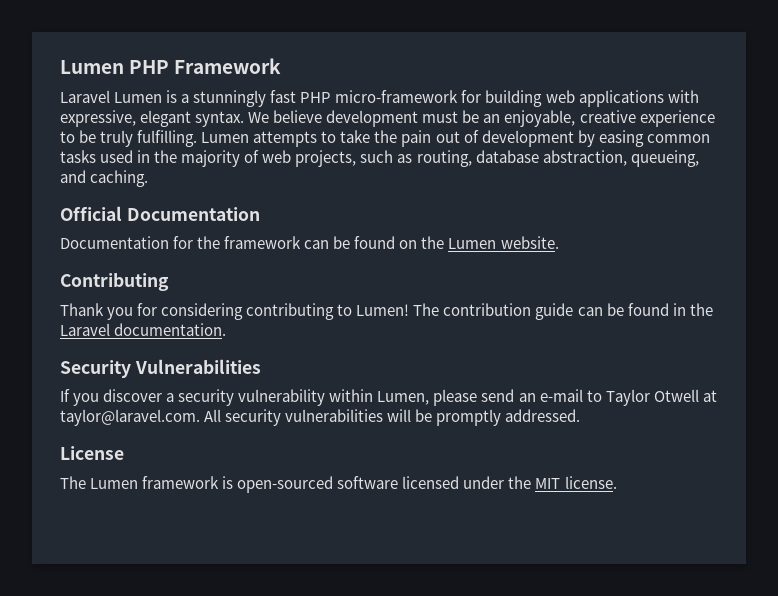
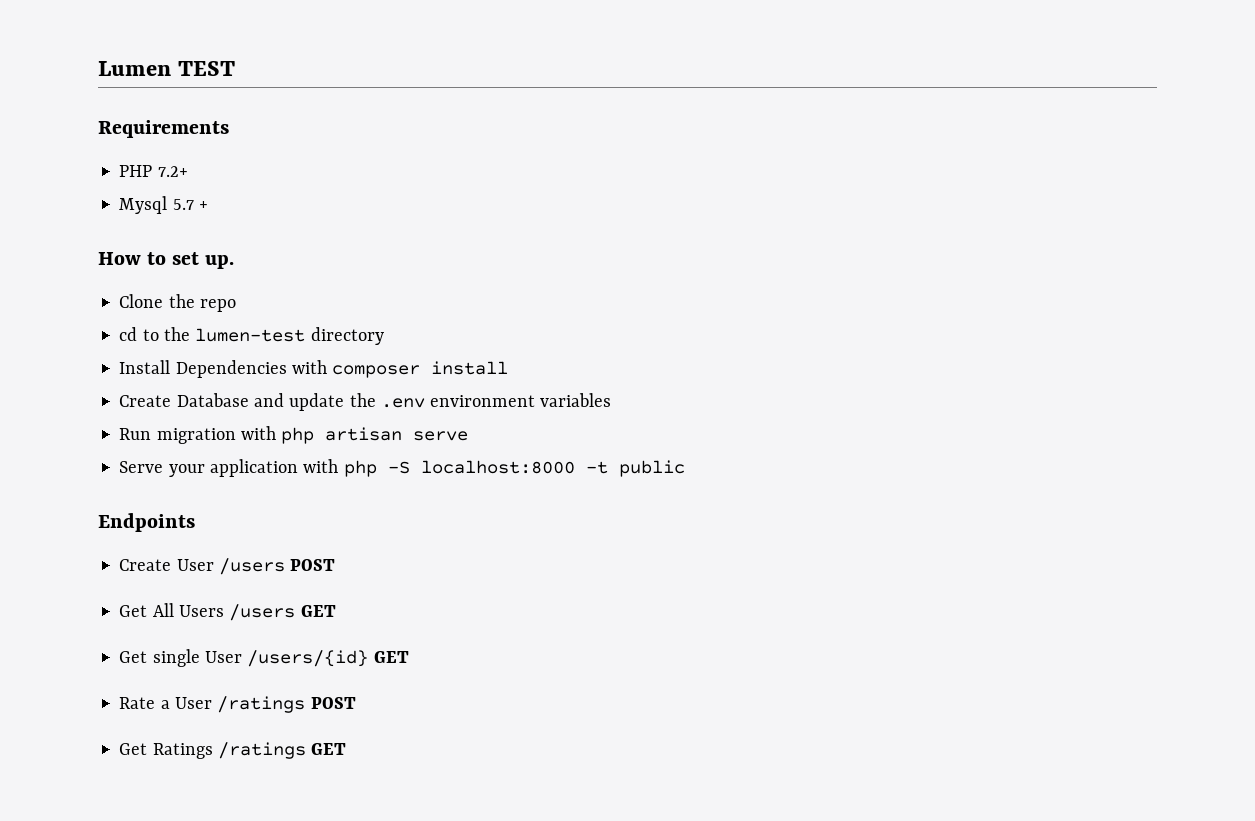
[60,58,282,74] [60,90,699,107] [60,110,715,127] [60,130,710,147] [60,150,699,167] [60,170,149,187] [60,206,260,221] [60,236,559,249] [60,273,169,291] [60,303,713,320] [60,323,227,336] [60,359,261,378] [60,389,717,406] [60,409,581,426] [60,446,124,460] [60,476,617,493] Lumen PHP Framework // Laravel Lumen is a stunningly fast PHP micro-framework for building web applications with expressive, elegant syntax. We believe development must be an enjoyable, creative experience to be truly fulfilling. Lumen attempts to take the pain out of development by easing common tasks used in the majority of web projects, such as routing, database abstraction, queueing, and caching. // Official Documentation // Documentation for the framework can be found on the Lumen website. // Contributing // Thank you for considering contributing to Lumen! The contribution guide can be found in the Laravel documentation. // Security Vulnerabilities // If you discover a security vulnerability within Lumen, please send an e-mail to Taylor Otwell at taylor@laravel.com. All security vulnerabilities will be promptly addressed. // License // The Lumen framework is open-sourced software licensed under the MIT license. -> [98,61,236,76] [98,120,229,138] [119,165,188,177] [119,196,208,214] [98,252,235,269] [119,294,236,312] [119,327,384,345] [119,360,509,378] [119,393,612,411] [119,426,469,444] [119,459,685,477] [98,513,195,532] [119,558,336,575] [119,603,336,621] [119,649,409,667] [119,696,356,713] [119,742,347,759] Lumen TEST // Requirements // PHP 7.2+ // Mysql 5.7 + // How to set up. // Clone the repo // cd to the lumen-test directory // Install Dependencies with composer install // Create Database and update the .env environment variables // Run migration with php artisan serve // Serve your application with php -S localhost:8000 -t public // Endpoints // Create User /users POST // Get All Users /users GET // Get single User /users/{id} GET // Rate a User /ratings POST // Get Ratings /ratings GET

